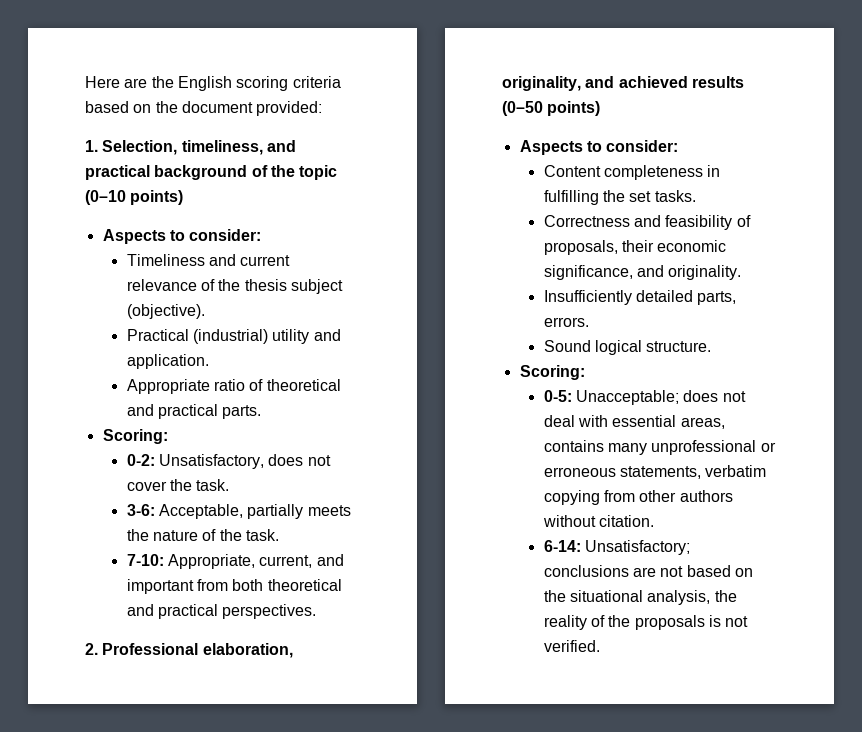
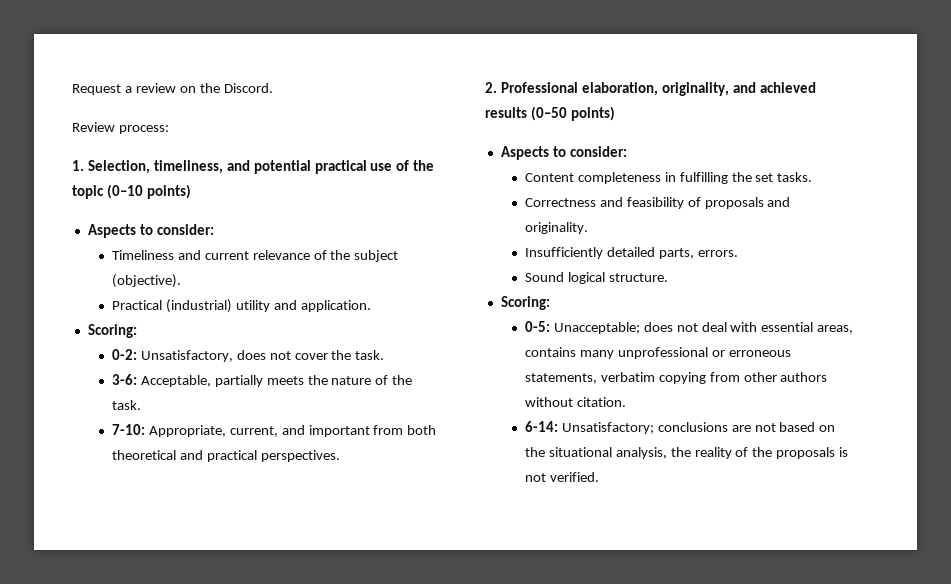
[85,76,341,91] [85,101,323,116] Here are the English scoring criteria based on the document provided: -> [72,83,273,95] [72,122,169,134] Request a review on the Discord. // Review process:
[85,165,248,180] practical background -> [253,160,393,174] potential practical use
[244,279,287,291] thesis -> (351, 255) none
[126,379,341,394] [126,404,262,419] // Appropriate ratio of theoretical and practical parts. -> (371, 306) none
[543,240,727,255] [543,265,633,280] proposals, their economic significance, -> [704,197,764,209] proposals

